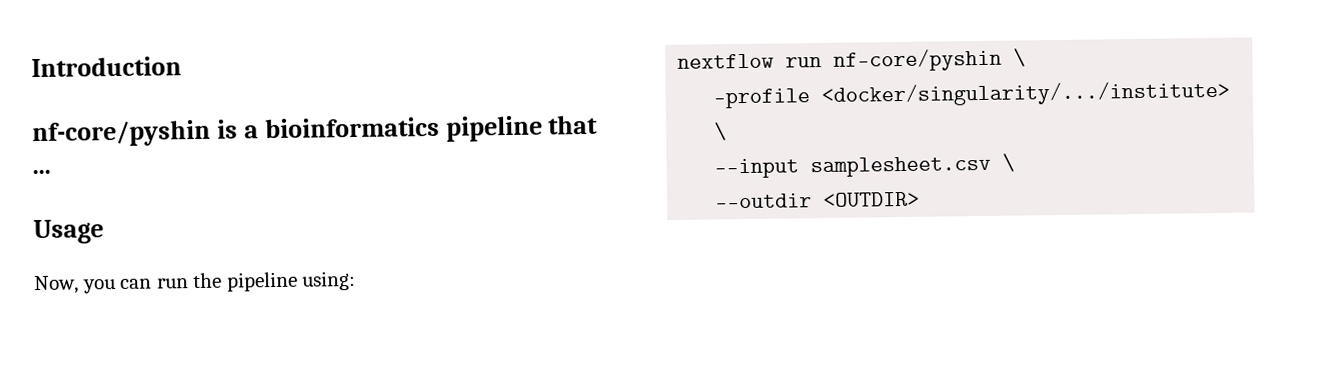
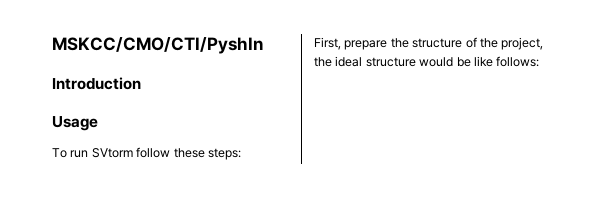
(31, 67) none -> [52,37,263,54] MSKCC/CMO/CTI/PyshIn //
[32,114,599,148] [32,169,51,175] [33,219,104,245] [34,270,357,295] [677,48,1027,72] [713,80,1231,109] [714,122,728,141] [714,153,1016,179] [715,191,921,209] nf-core/pyshin is a bioinformatics pipeline that ... // Usage // Now, you can run the pipeline using: // nextflow run nf-core/pyshin \ // -profile <docker/singularity/.../institute> \ // --input samplesheet.csv \ // --outdir <OUTDIR> -> [52,116,98,131] [52,147,241,160] [314,37,544,50] [314,56,540,67] Usage // To run SVtorm follow these steps: // First, prepare the structure of the project, the ideal structure would be like follows:

